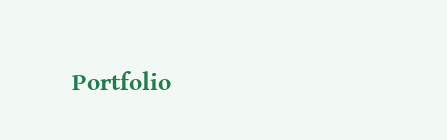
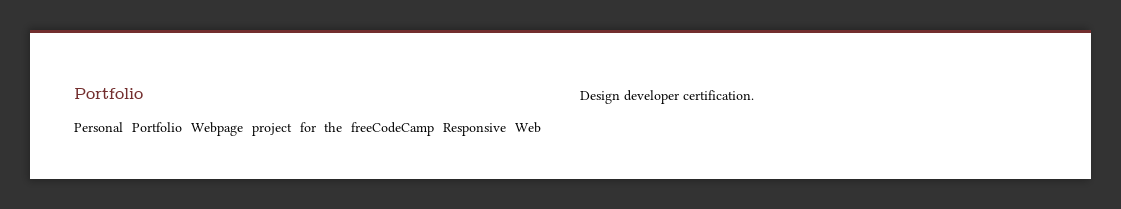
[72,71,171,90] Portfolio -> [74,88,143,99] [74,122,541,136] [580,90,754,104] Portfolio // Personal Portfolio Webpage project for the freeCodeCamp Responsive Web Design developer certification.

